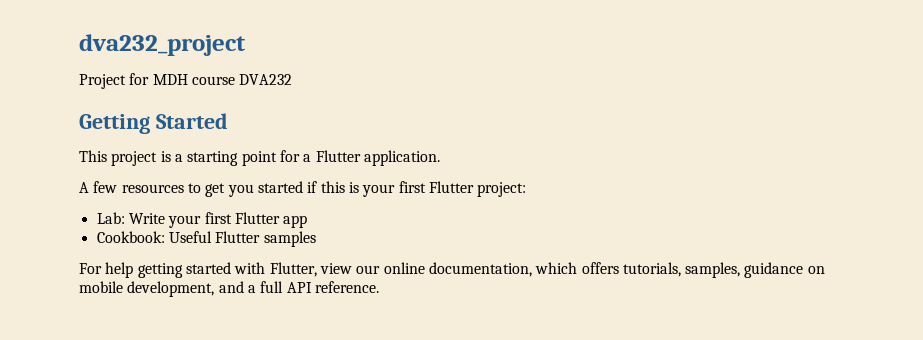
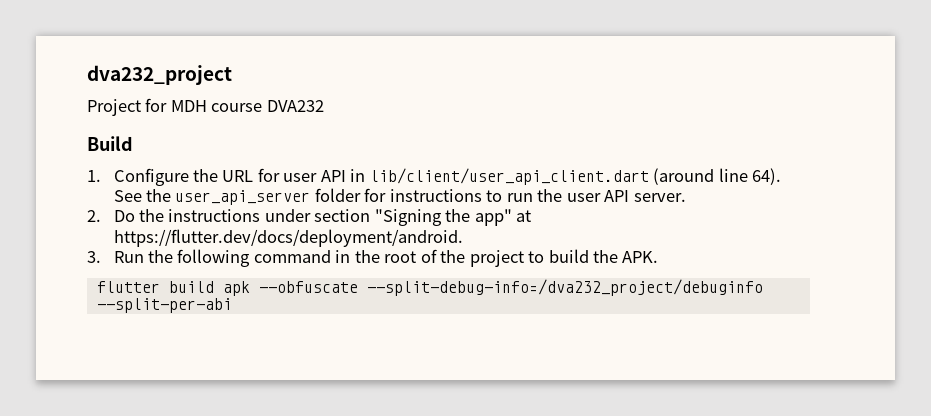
[79,113,228,134] [79,150,440,166] [79,181,527,197] [96,212,308,228] [96,231,316,247] [79,262,825,278] [79,281,379,297] Getting Started // This project is a starting point for a Flutter application. // A few resources to get you started if this is your first Flutter project: // Lab: Write your first Flutter app // Cookbook: Useful Flutter samples // For help getting started with Flutter, view our online documentation, which offers tutorials, samples, guidance on mobile development, and a full API reference. -> [87,136,133,151] [87,168,782,186] [113,188,686,205] [87,209,532,226] [113,229,463,247] [87,249,659,267] [96,279,763,296] [96,298,232,313] Build // 1. Configure the URL for user API in lib/client/user_api_client.dart (around line 64). See the user_api_server folder for instructions to run the user API server. // 2. Do the instructions under section "Signing the app" at https://flutter.dev/docs/deployment/android. // 3. Run the following command in the root of the project to build the APK. // flutter build apk --obfuscate --split-debug-info=/dva232_project/debuginfo --split-per-abi

